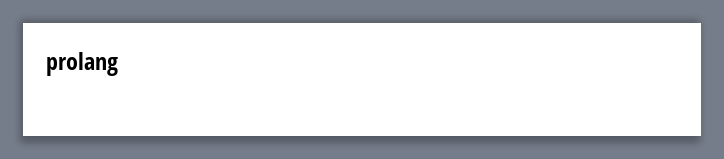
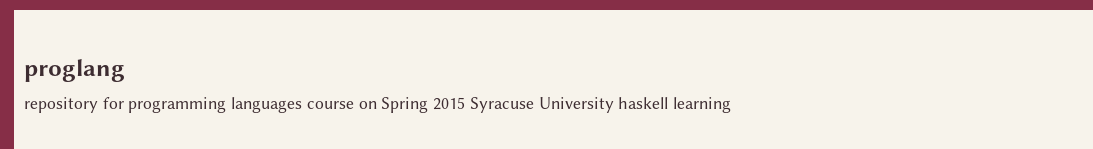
[46,52,118,76] prolang -> [24,59,125,82] [24,97,731,113] proglang // repository for programming languages course on Spring 2015 Syracuse University haskell learning

